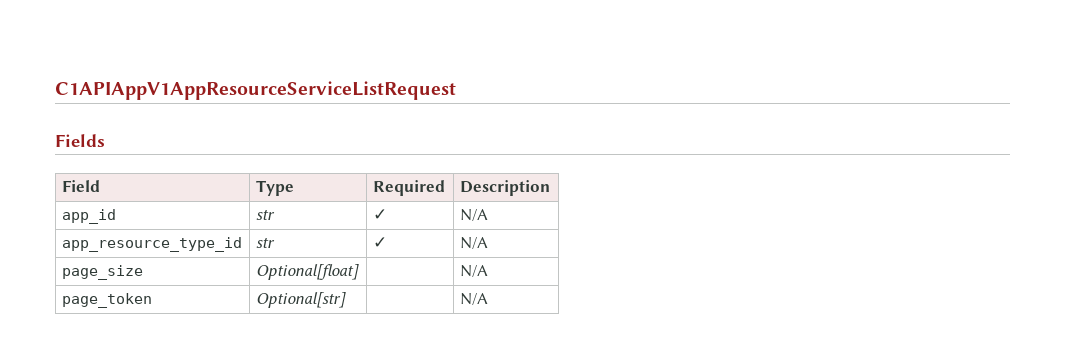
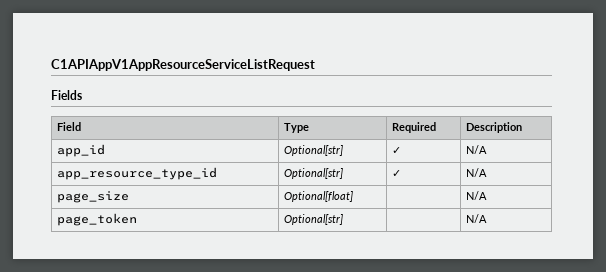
[255,210,275,220] str -> [283,145,343,156] Optional[str]
[255,238,275,248] str -> [283,168,343,179] Optional[str]

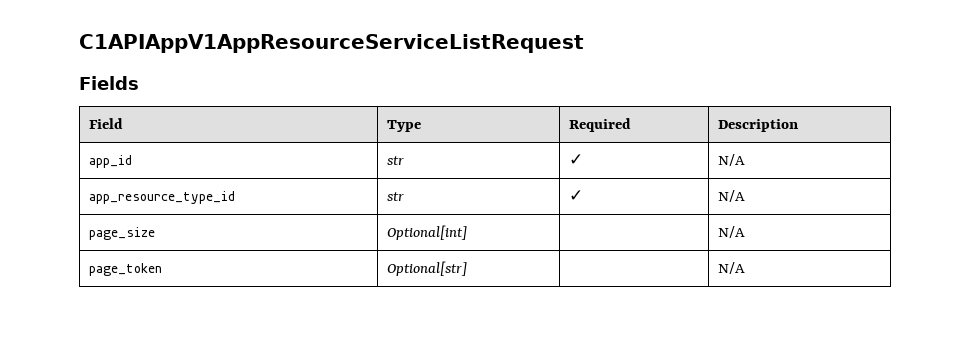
[283,145,343,156] Optional[str] -> [387,156,405,165] str
[283,168,343,179] Optional[str] -> [387,192,405,201] str
[283,191,353,202] Optional[float] -> [387,225,468,240] Optional[int]

